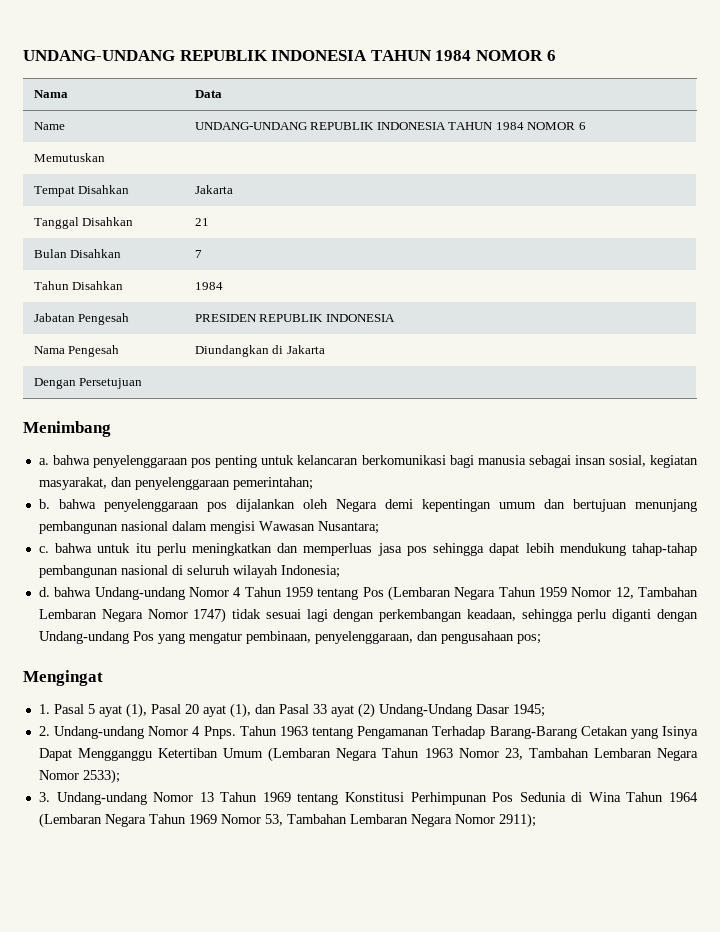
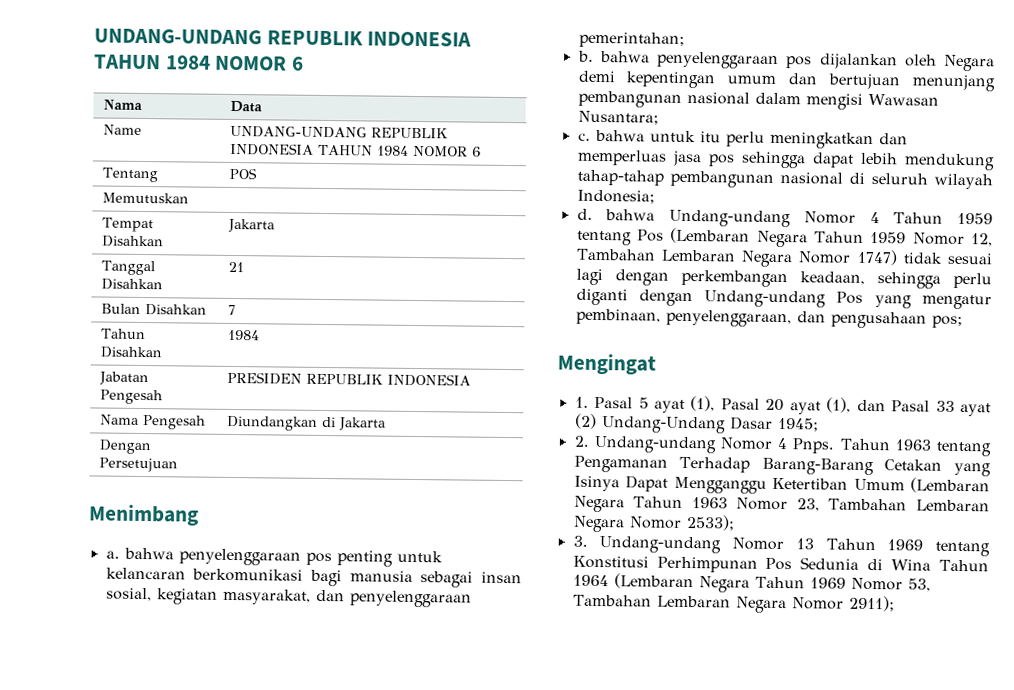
(586, 126) none -> [101,167,158,183] [228,167,257,180] // Tentang | POS

